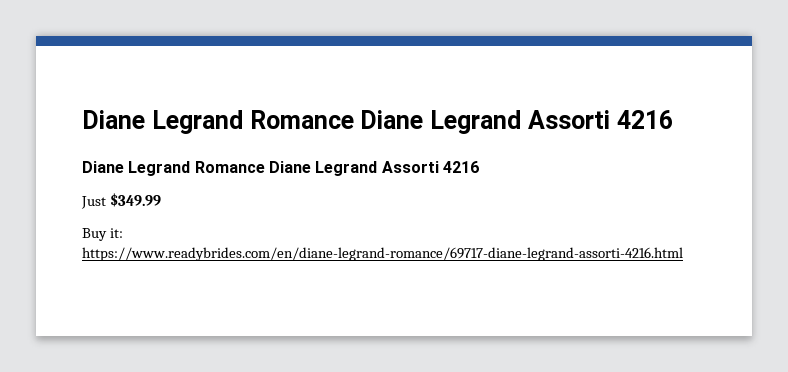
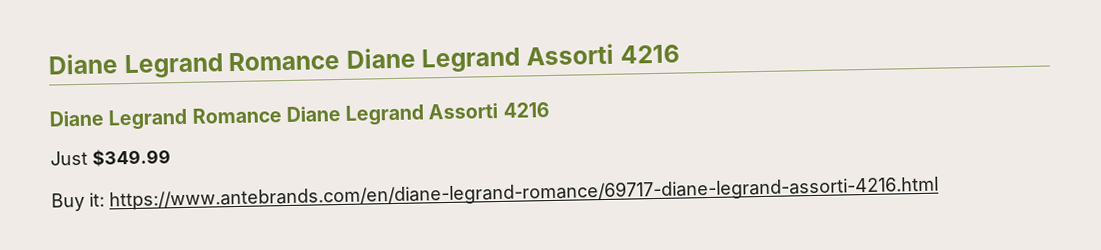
[82,247,683,261] https://www.readybrides.com/en/diane-legrand-romance/69717-diane-legrand-assorti-4216.html -> [109,175,939,211] https://www.antebrands.com/en/diane-legrand-romance/69717-diane-legrand-assorti-4216.html

